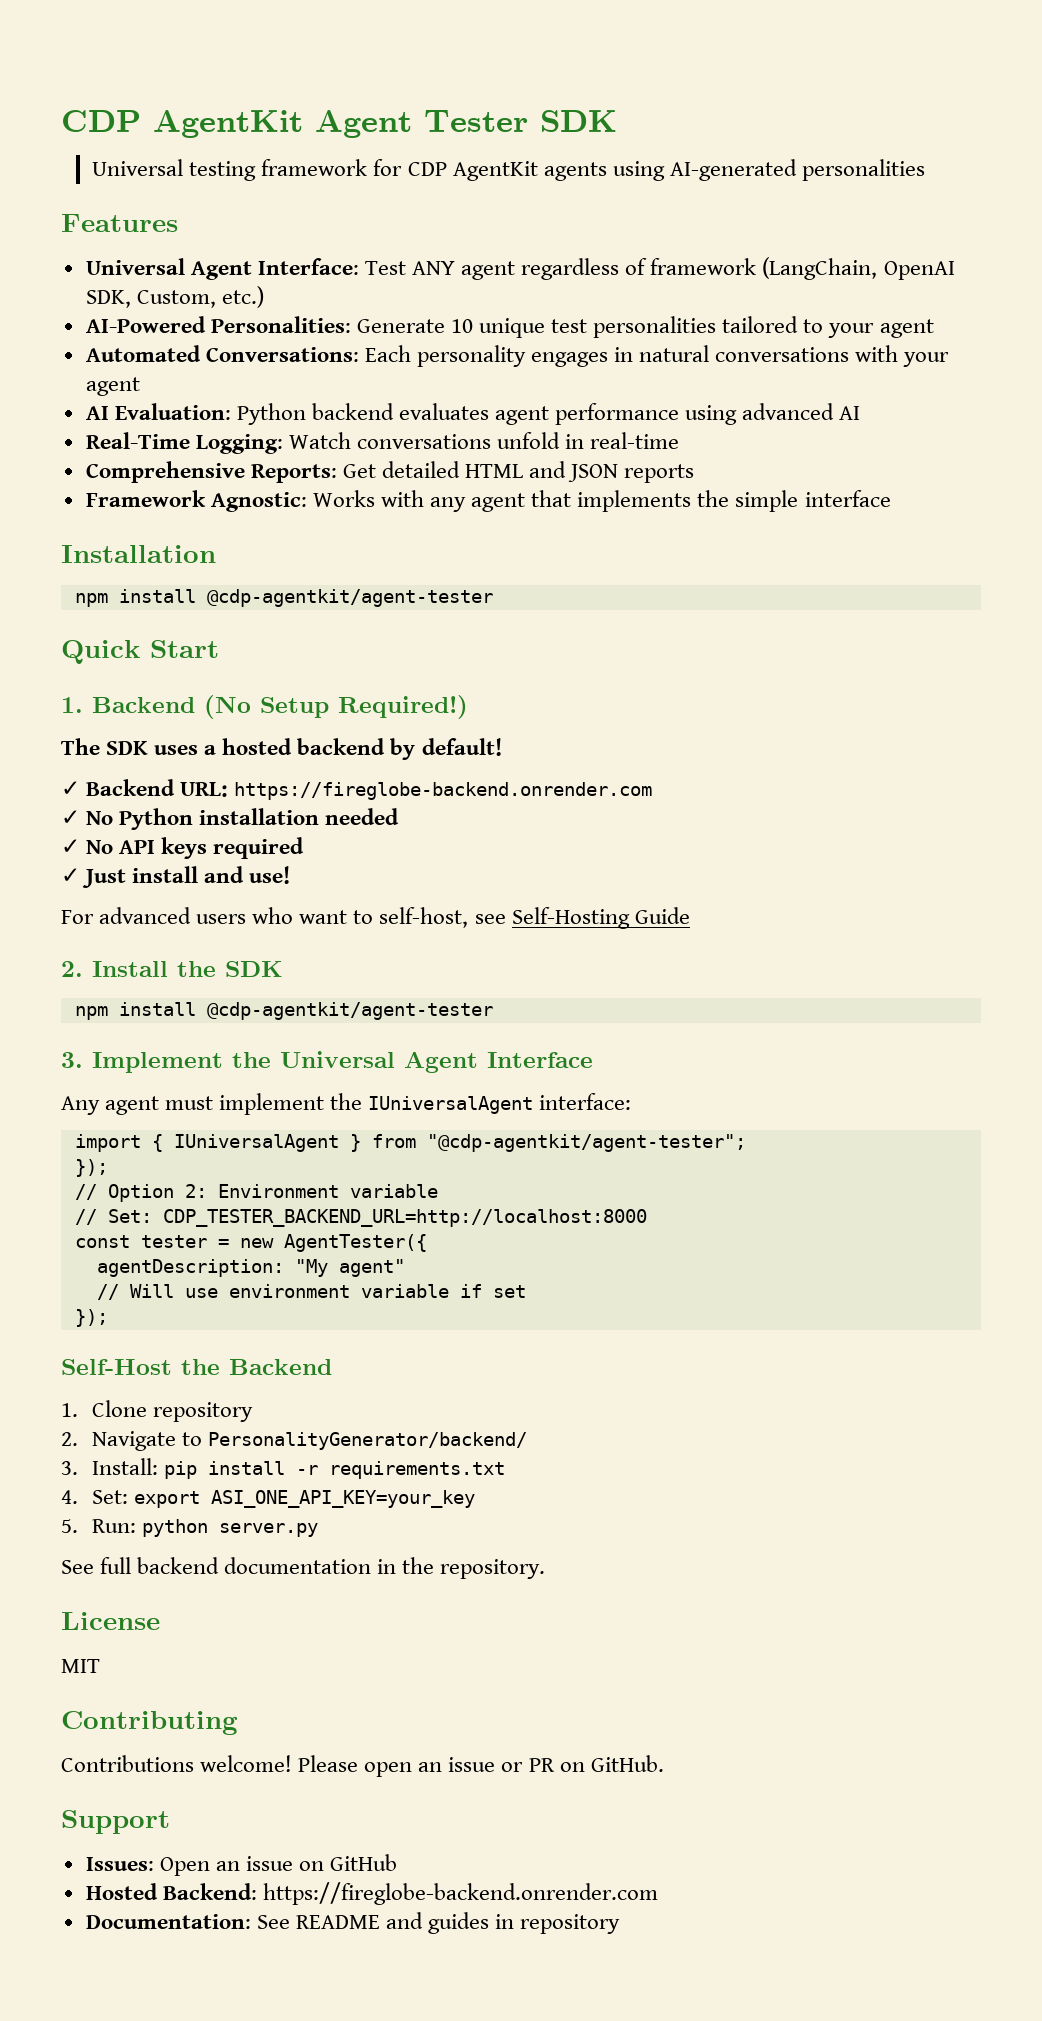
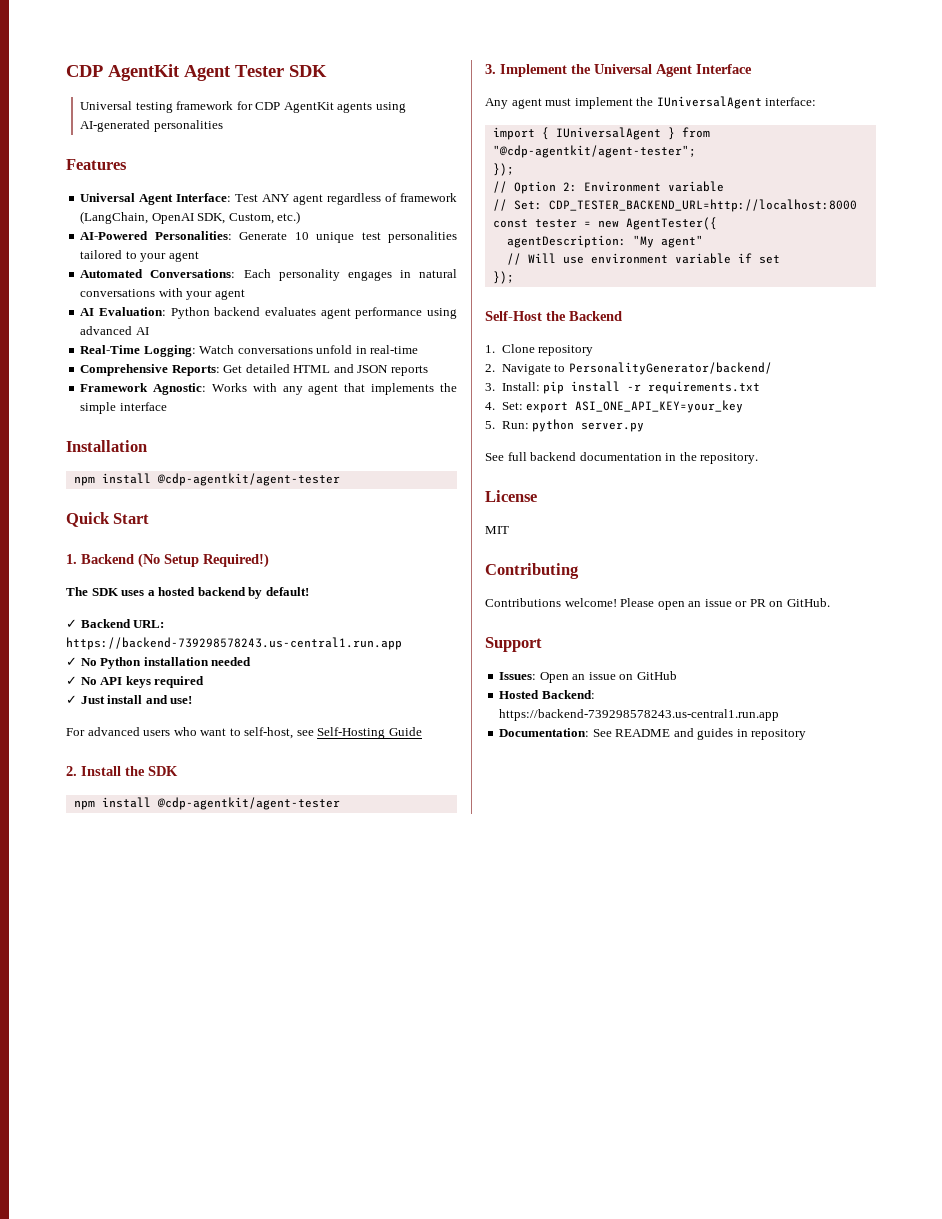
[234,782,653,800] https://fireglobe-backend.onrender.com -> [66,637,402,650] https://backend-739298578243.us-central1.run.app
[262,1882,658,1905] https://fireglobe-backend.onrender.com -> [499,709,780,721] https://backend-739298578243.us-central1.run.app

